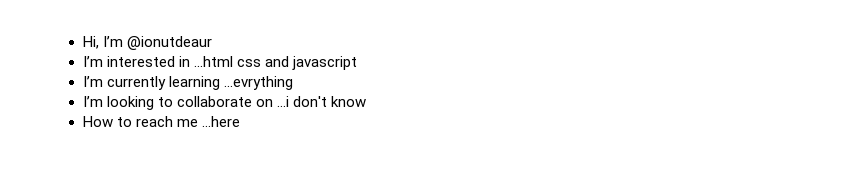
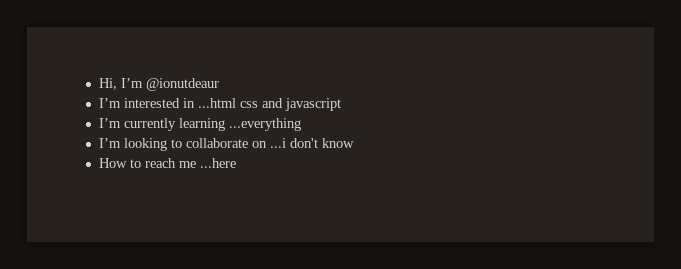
[223,76,293,90] ...evrything -> [228,118,301,131] ...everything

